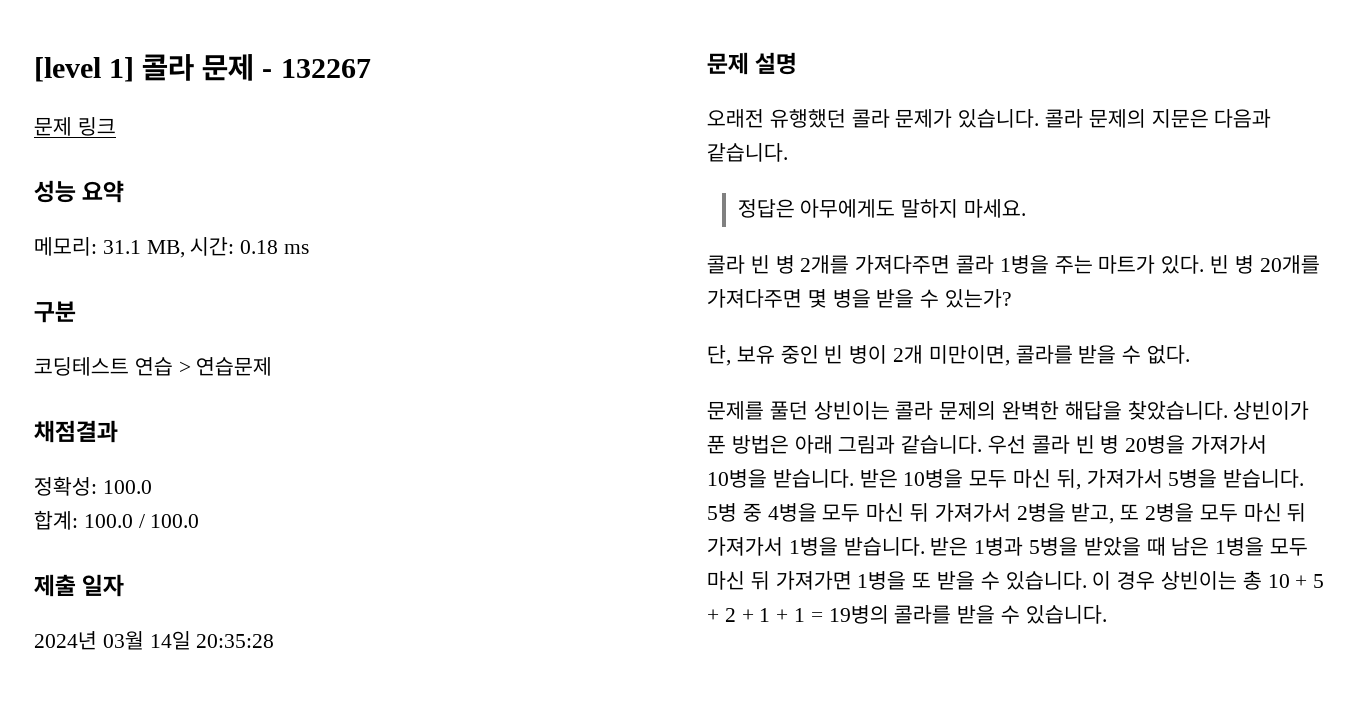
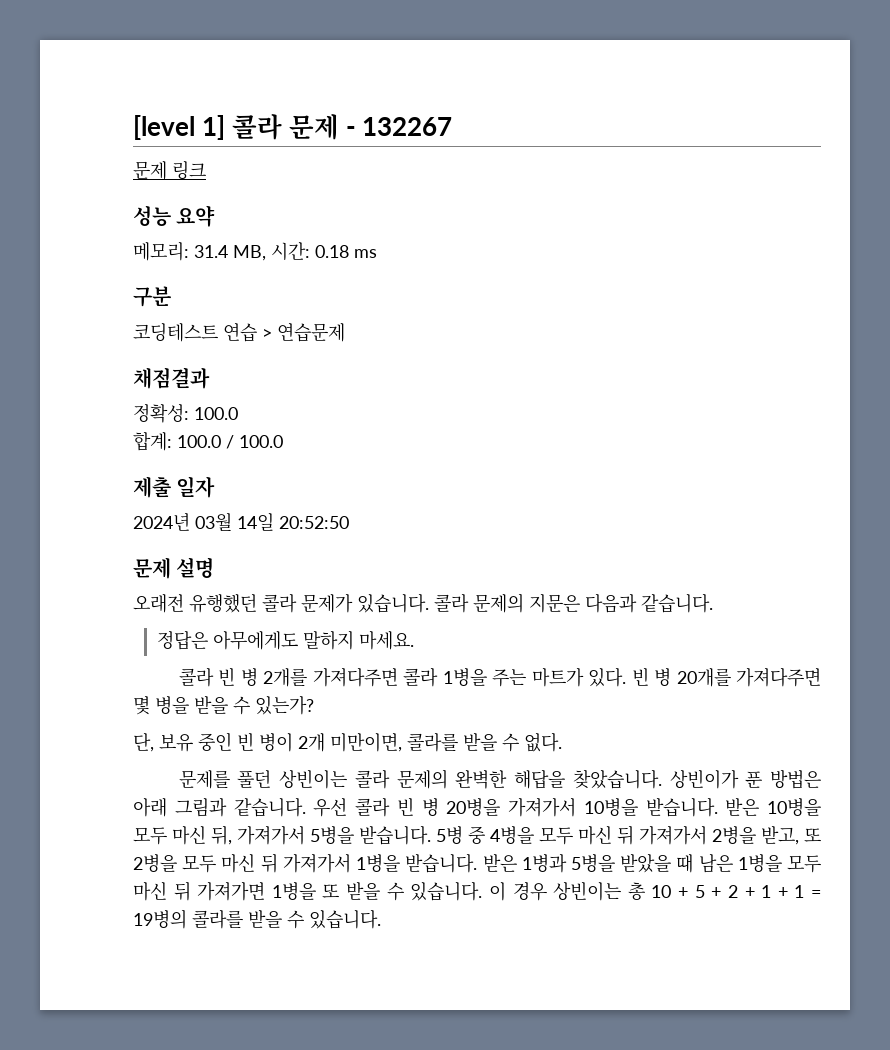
[102,240,141,254] 31.1 -> [194,245,228,258] 31.4
[196,634,275,648] 20:35:28 -> [279,516,349,529] 20:52:50

